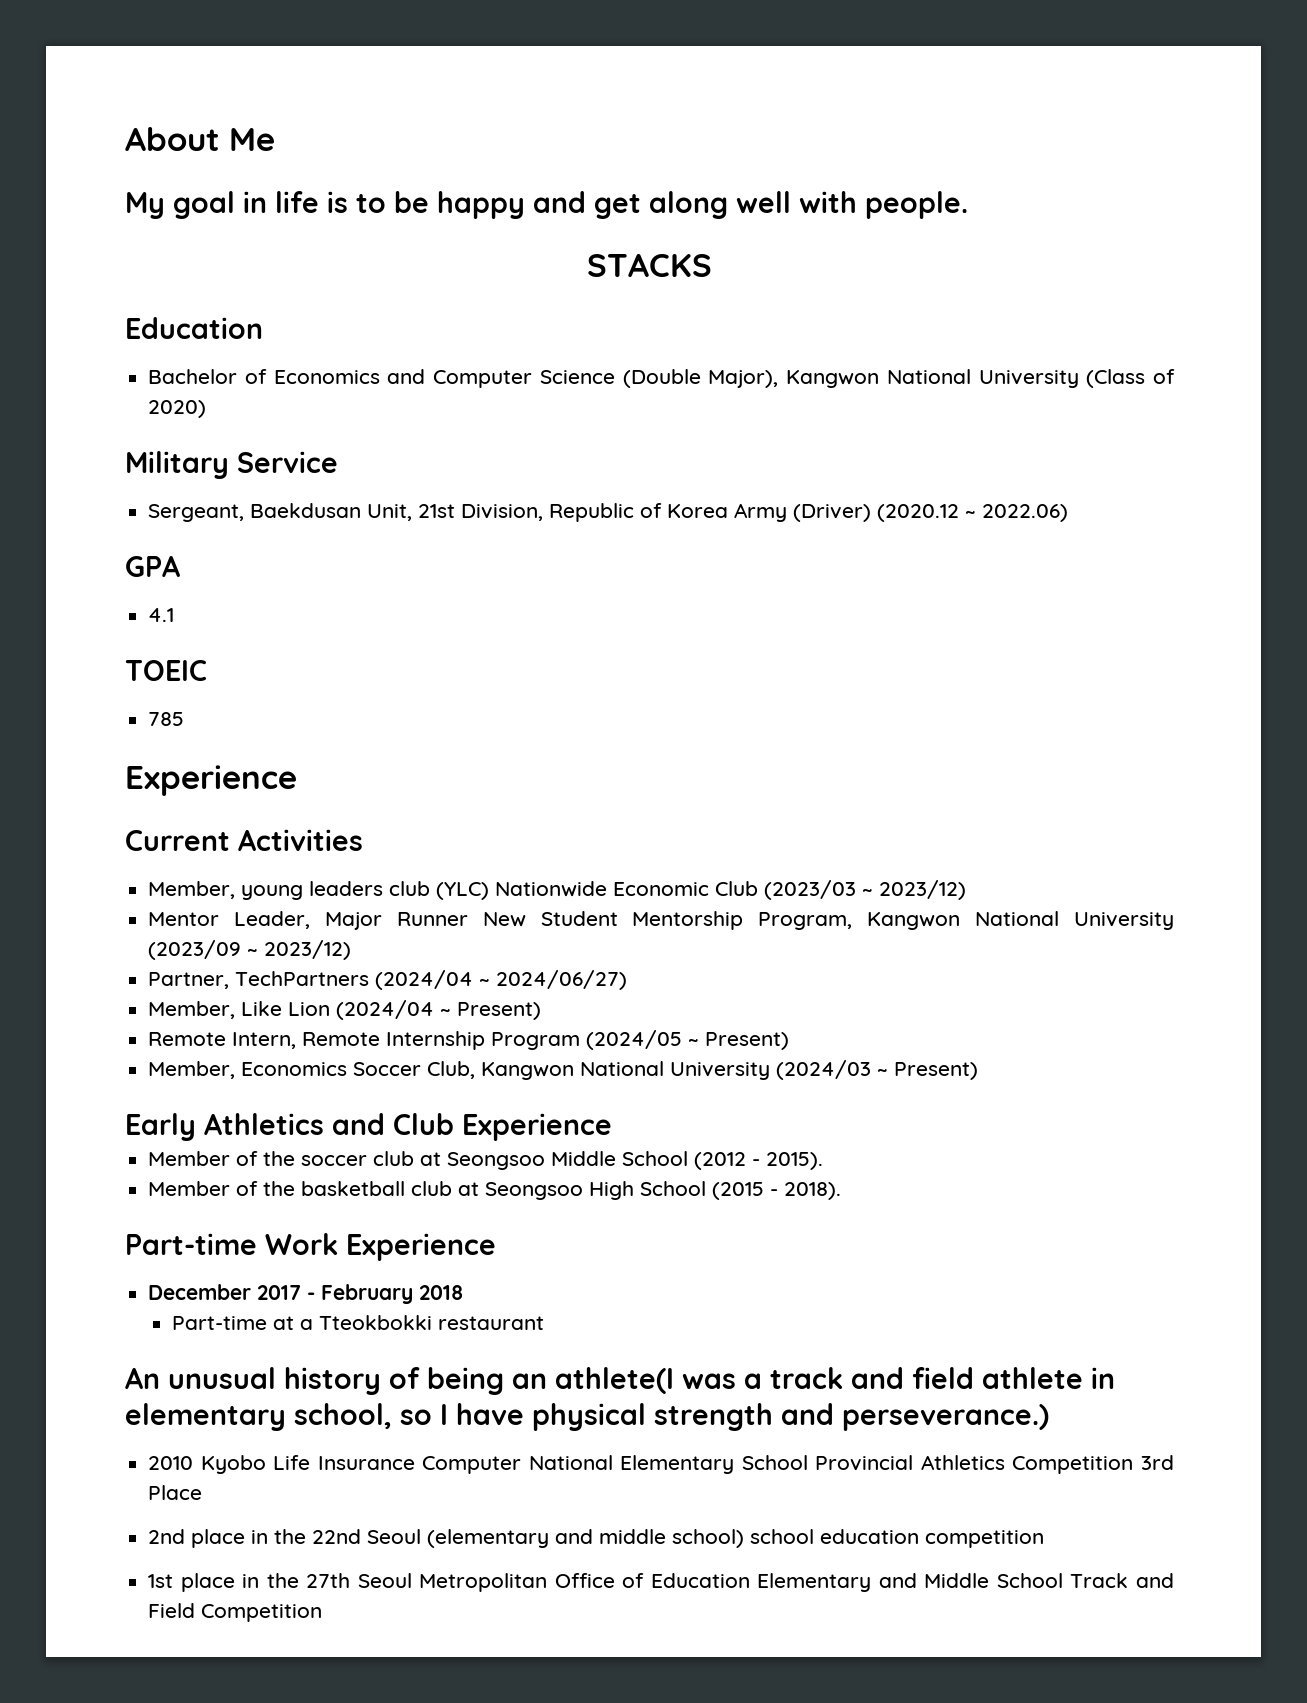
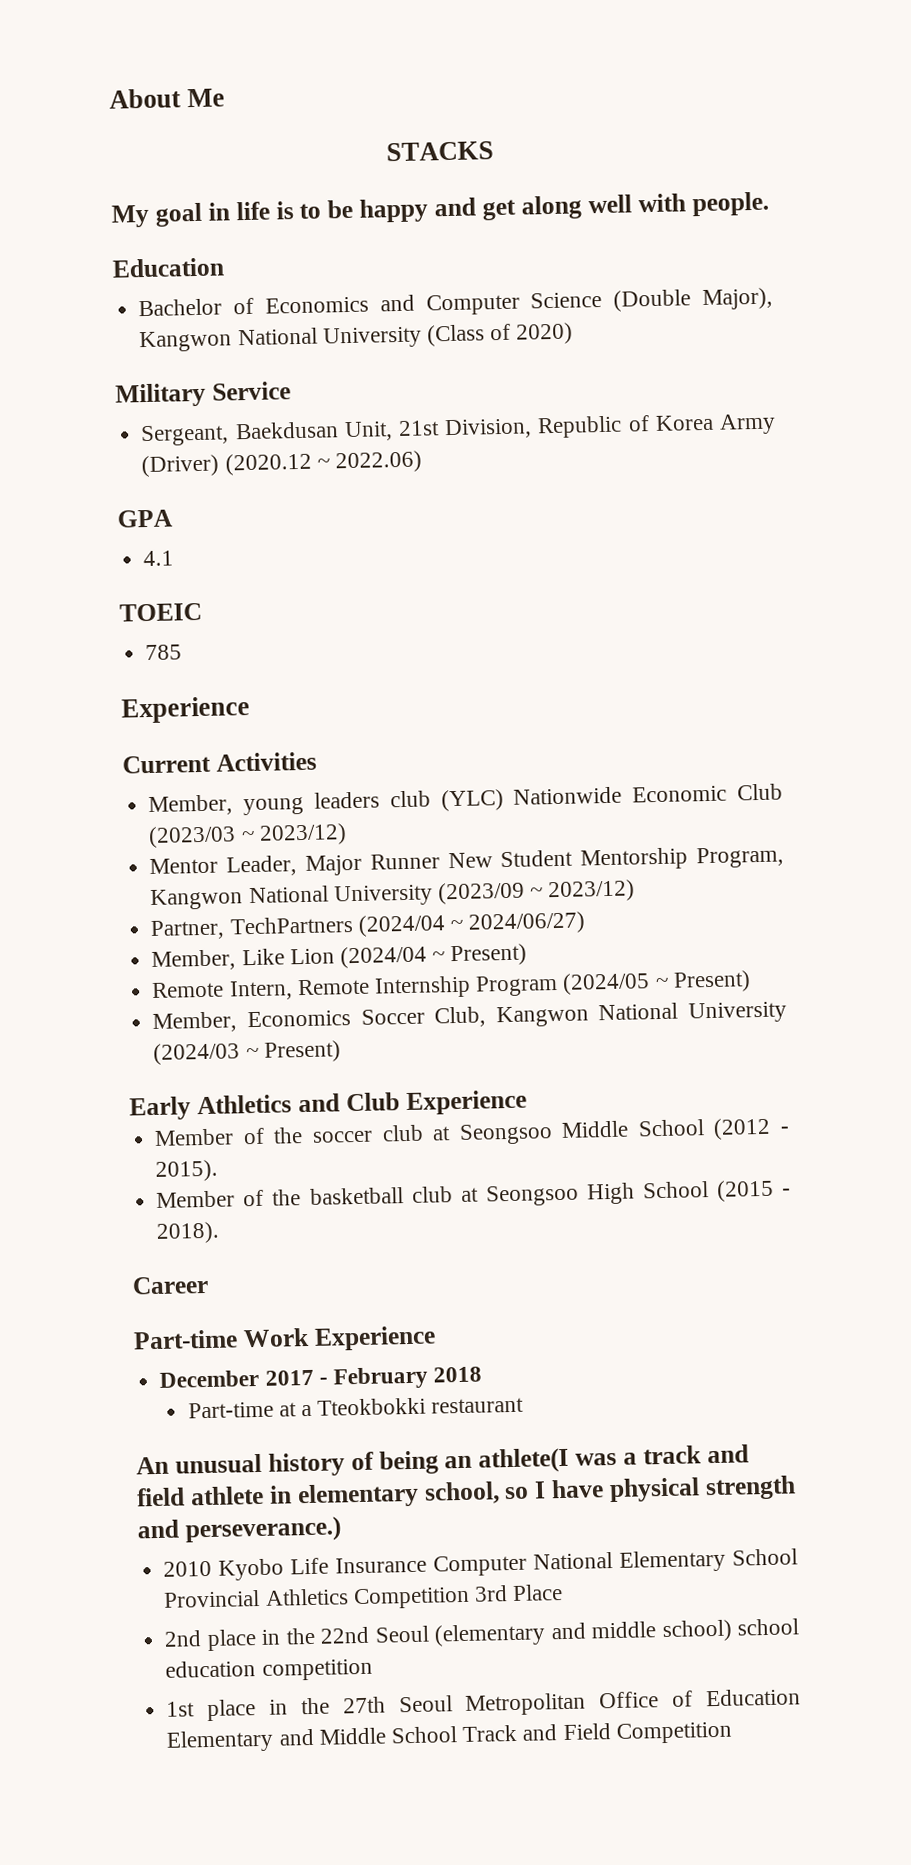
(275, 139) none -> [386,141,494,162] // STACKS
[587,253,712,277] // STACKS -> (769, 204) none
(842, 1191) none -> [132,1275,209,1295] // Career

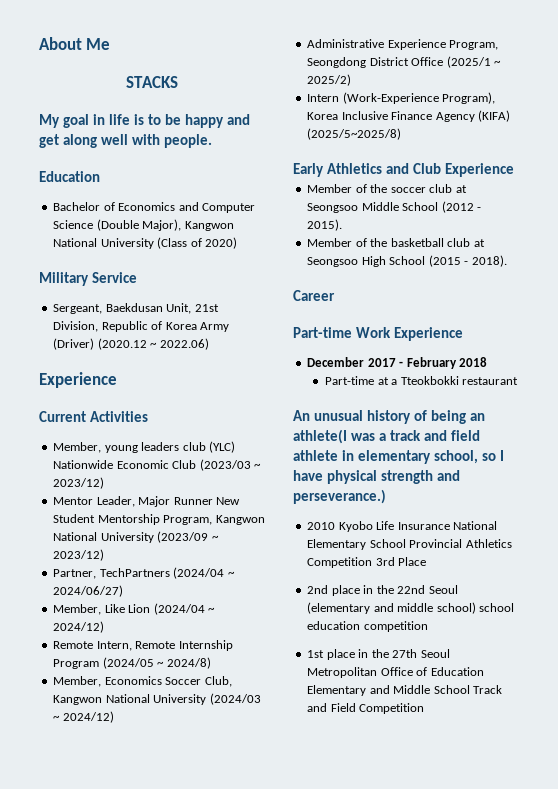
[117,509,173,528] [143,550,175,567] [119,602,202,622] [145,644,183,661] // GPA // 4.1 // TOEIC // 785 -> (209, 344) none
[450,943,528,967] Present) -> [53,621,105,633] 2024/12)
[672,970,751,993] Present) -> [166,657,211,669] 2024/8)
[263,1040,341,1063] Present) -> [62,711,114,723] [307,39,499,50] [307,56,502,68] [307,74,352,86] [307,92,496,104] [307,110,511,122] [307,128,402,140] 2024/12) // Administrative Experience Program, Seongdong District Office (2025/1 ~ 2025/2) // Intern (Work-Experience Program), Korea Inclusive Finance Agency (KIFA) (2025/5~2025/8)
[433,1554,528,1577] Computer -> (450, 526) none

